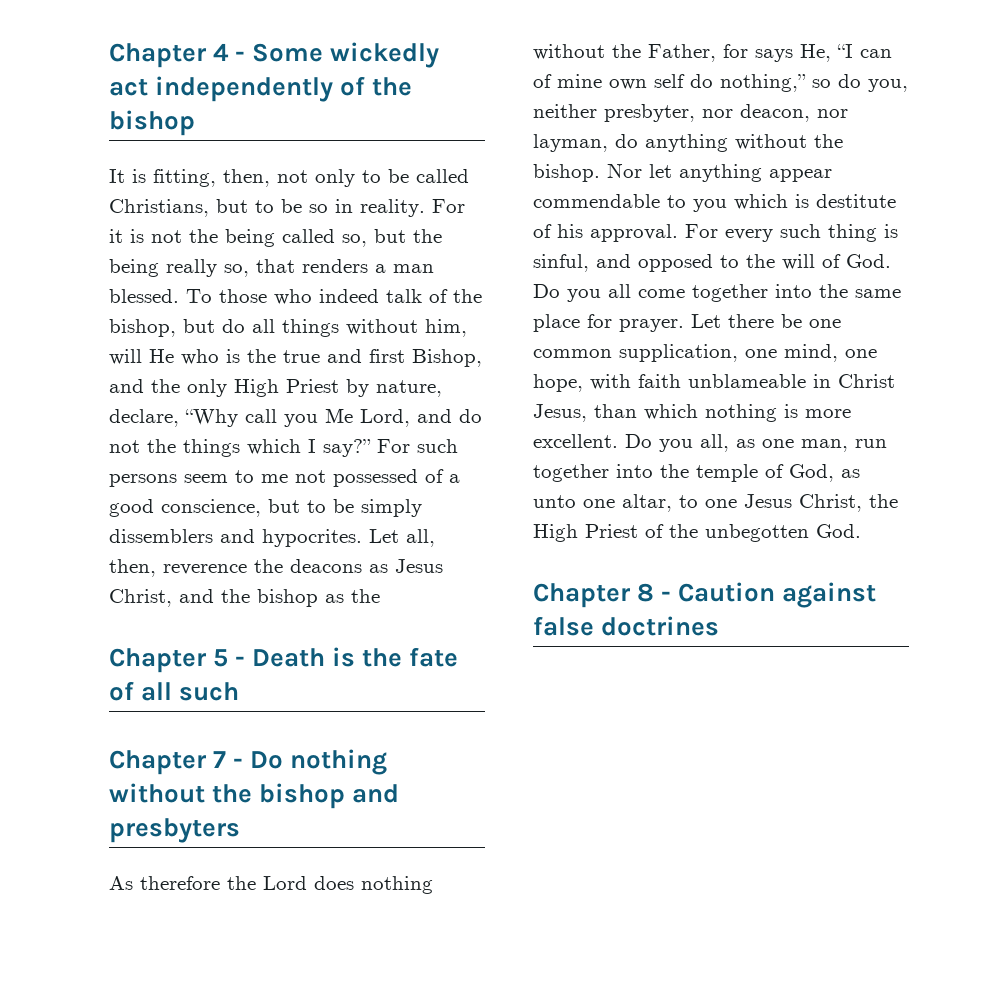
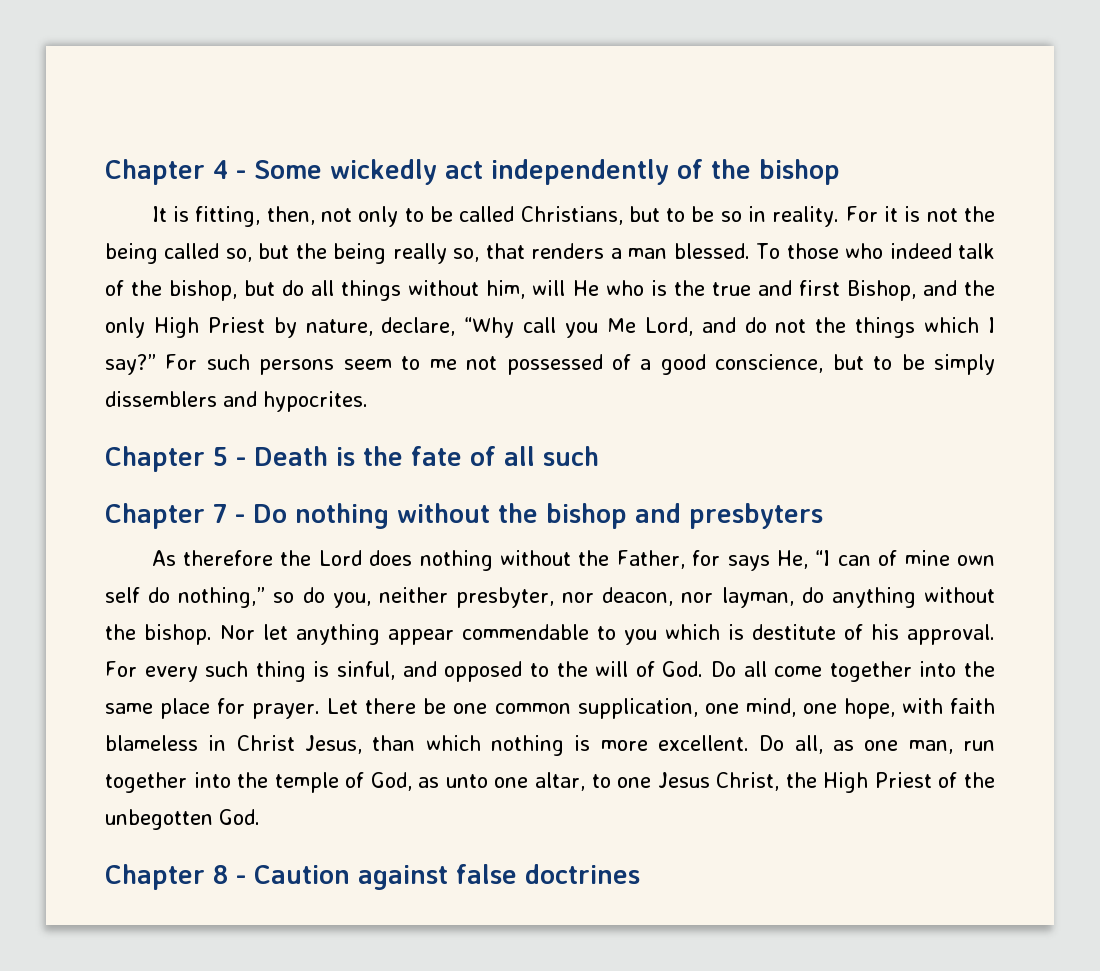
[369,529,435,547] [109,559,443,577] [109,589,380,607] Let all, then, reverence the deacons as Jesus Christ, and the bishop as the -> (368, 401) none
[567,289,601,302] you -> (736, 669) none
[688,374,806,388] unblameable -> [105,735,198,751] blameless
[659,439,693,452] you -> (785, 743) none

